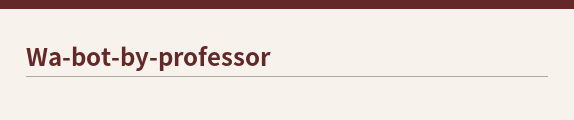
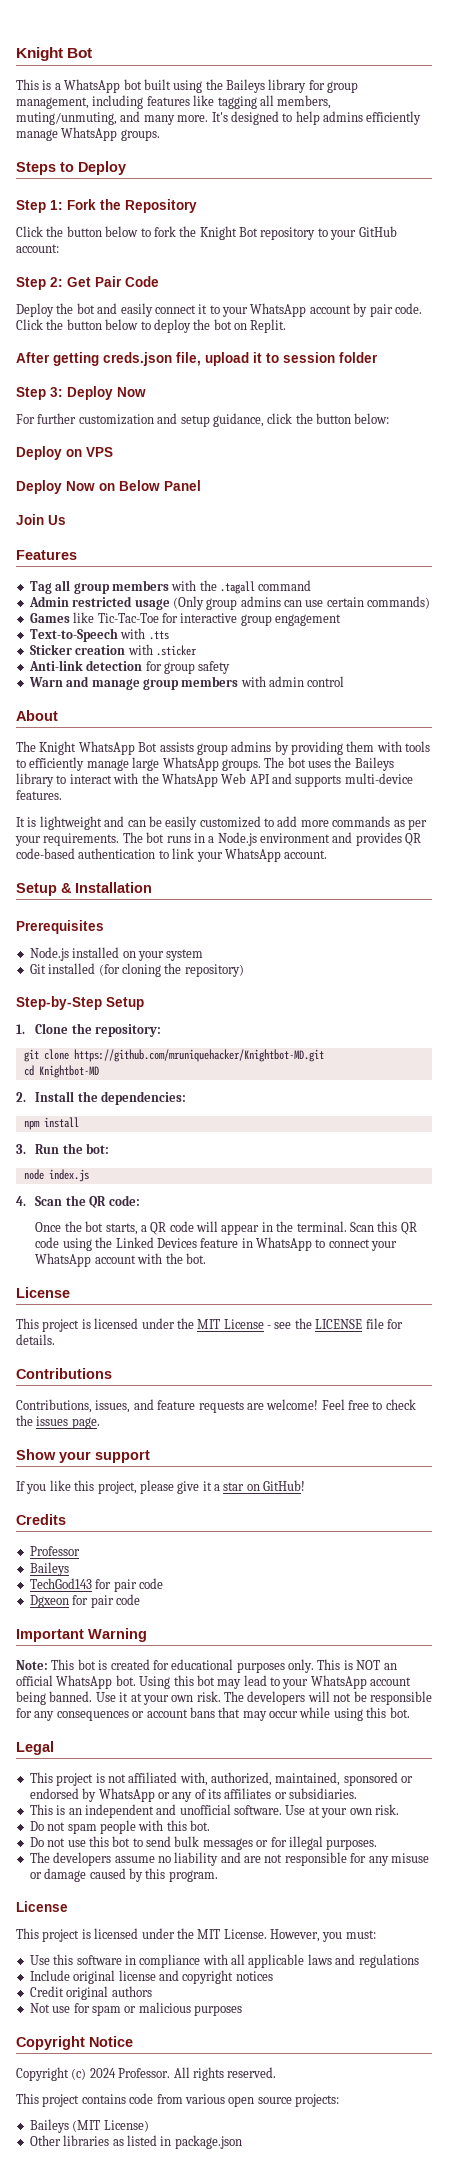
[26,46,271,71] Wa-bot-by-professor -> [16,47,93,61] [16,79,359,93] [16,95,332,109] [16,111,422,125] [16,127,160,141] [16,161,126,175] [16,199,197,213] [16,226,397,240] [16,244,59,253] [16,276,159,290] [16,303,422,317] [16,319,287,333] [16,352,378,366] [16,386,146,400] [16,413,390,427] [16,446,113,460] [16,480,201,494] [16,514,66,525] [16,550,77,560] [29,580,312,594] [28,596,431,610] [29,612,341,626] [29,628,169,642] [29,644,197,656] [28,660,231,674] [28,676,345,690] [16,710,58,721] [16,741,431,755] [16,757,394,771] [16,773,413,787] [16,790,62,800] [16,816,427,830] [15,832,422,846] [16,848,328,862] [16,882,152,896] [16,920,104,934] [29,947,204,961] [29,963,244,977] [16,996,144,1010] [16,1023,162,1037] [23,1049,324,1062] [23,1065,99,1078] [16,1091,187,1105] [23,1117,79,1130] [16,1143,110,1154] [23,1169,89,1182] [16,1195,140,1208] [35,1221,417,1235] [35,1237,398,1251] [35,1253,206,1267] [16,1287,70,1298] [16,1318,403,1332] [16,1334,55,1345] [16,1368,112,1379] [16,1399,416,1413] [16,1415,100,1429] [16,1449,150,1463] [16,1480,306,1494] [16,1514,66,1525] [29,1546,80,1556] [29,1562,69,1576] [29,1578,163,1592] [29,1594,140,1608] [16,1628,147,1642] [16,1659,397,1673] [16,1675,412,1689] [16,1691,432,1705] [16,1707,410,1721] [16,1741,54,1755] [29,1772,414,1786] [29,1788,358,1802] [29,1804,399,1818] [29,1820,210,1834] [29,1836,378,1850] [29,1852,429,1866] [29,1868,218,1882] [16,1901,68,1912] [16,1928,376,1942] [29,1954,419,1968] [29,1970,273,1984] [29,1986,152,2000] [29,2002,242,2016] [16,2036,133,2050] [16,2067,277,2081] [16,2093,339,2107] [29,2119,149,2133] [29,2135,242,2149] Knight Bot // This is a WhatsApp bot built using the Baileys library for group management, including features like tagging all members, muting/unmuting, and many more. It's designed to help admins efficiently manage WhatsApp groups. // Steps to Deploy // Step 1: Fork the Repository // Click the button below to fork the Knight Bot repository to your GitHub account: // Step 2: Get Pair Code // Deploy the bot and easily connect it to your WhatsApp account by pair code. Click the button below to deploy the bot on Replit. // After getting creds.json file, upload it to session folder // Step 3: Deploy Now // For further customization and setup guidance, click the button below: // Deploy on VPS // Deploy Now on Below Panel // Join Us // Features // Tag all group members with the .tagall command // Admin restricted usage (Only group admins can use certain commands) // Games like Tic-Tac-Toe for interactive group engagement // Text-to-Speech with .tts // Sticker creation with .sticker // Anti-link detection for group safety // Warn and manage group members with admin control // About // The Knight WhatsApp Bot assists group admins by providing them with tools to efficiently manage large WhatsApp groups. The bot uses the Baileys library to interact with the WhatsApp Web API and supports multi-device features. // It is lightweight and can be easily customized to add more commands as per your requirements. The bot runs in a Node.js environment and provides QR code-based authentication to link your WhatsApp account. // Setup & Installation // Prerequisites // Node.js installed on your system // Git installed (for cloning the repository) // Step-by-Step Setup // 1. Clone the repository: // git clone https://github.com/mruniquehacker/Knightbot-MD.git // cd Knightbot-MD // 2. Install the dependencies: // npm install // 3. Run the bot: // node index.js // 4. Scan the QR code: // Once the bot starts, a QR code will appear in the terminal. Scan this QR code using the Linked Devices feature in WhatsApp to connect your WhatsApp account with the bot. // License // This project is licensed under the MIT License - see the LICENSE file for details. // Contributions // Contributions, issues, and feature requests are welcome! Feel free to check the issues page. // Show your support // If you like this project, please give it a star on GitHub! // Credits // Professor // Baileys // TechGod143 for pair code // Dgxeon for pair code // Important Warning // Note: This bot is created for educational purposes only. This is NOT an official WhatsApp bot. Using this bot may lead to your WhatsApp account being banned. Use it at your own risk. The developers will not be responsible for any consequences or account bans that may occur while using this bot. // Legal // This project is not affiliated with, authorized, maintained, sponsored or endorsed by WhatsApp or any of its affiliates or subsidiaries. // This is an independent and unofficial software. Use at your own risk. // Do not spam people with this bot. // Do not use this bot to send bulk messages or for illegal purposes. // The developers assume no liability and are not responsible for any misuse or damage caused by this program. // License // This project is licensed under the MIT License. However, you must: // Use this software in compliance with all applicable laws and regulations // Include original license and copyright notices // Credit original authors // Not use for spam or malicious purposes // Copyright Notice // Copyright (c) 2024 Professor. All rights reserved. // This project contains code from various open source projects: // Baileys (MIT License) // Other libraries as listed in package.json

